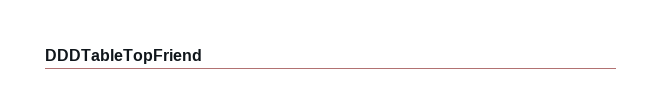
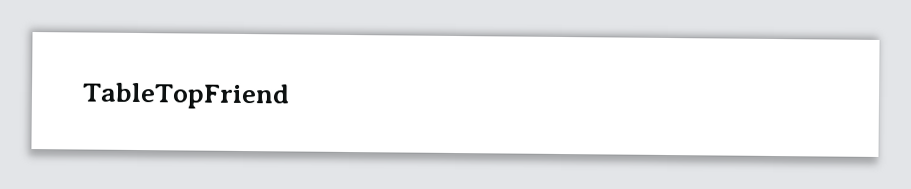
[45,49,202,64] DDDTableTopFriend -> [82,82,290,110] TableTopFriend

